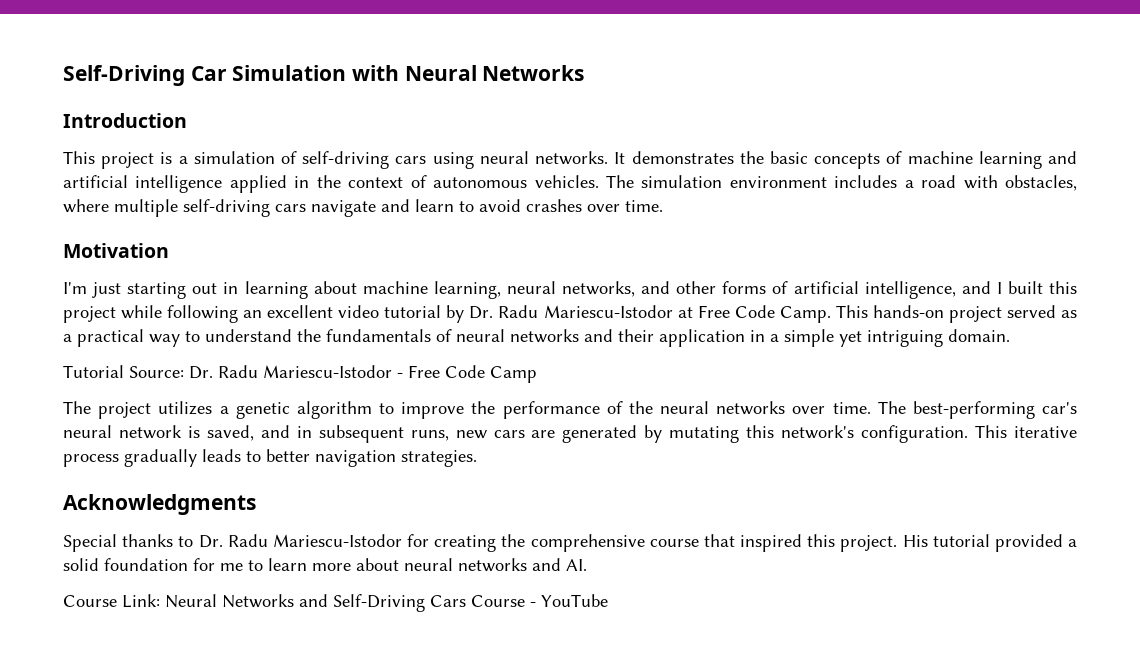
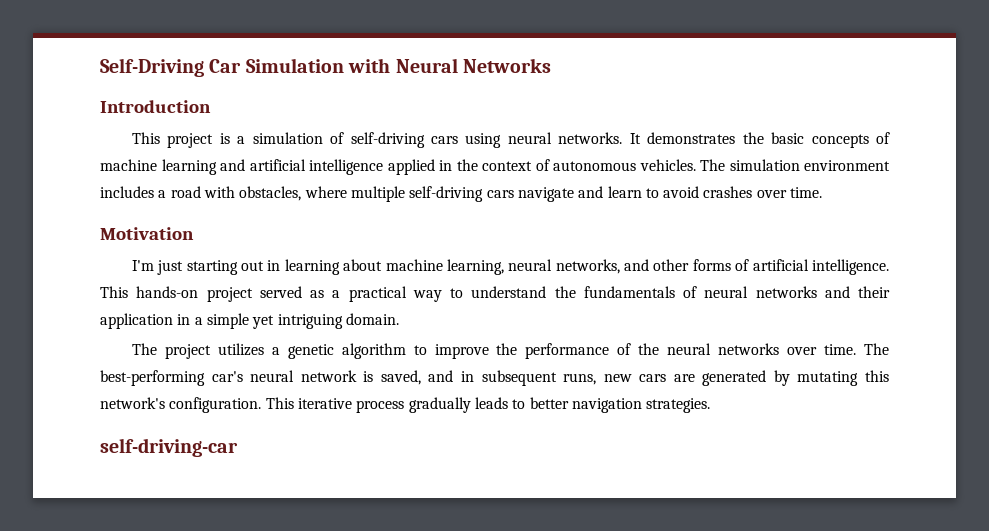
[864,281,1078,299] [63,305,831,323] intelligence, and I built this project while following an excellent video tutorial by Dr. Radu Mariescu-Istodor at Free Code Camp. -> [812,259,890,275] intelligence.
[63,365,537,383] // Tutorial Source: Dr. Radu Mariescu-Istodor - Free Code Camp -> (399, 319) none
[63,494,256,515] [63,534,1077,552] [63,558,587,572] [63,594,608,612] Acknowledgments // Special thanks to Dr. Radu Mariescu-Istodor for creating the comprehensive course that inspired this project. His tutorial provided a solid foundation for me to learn more about neural networks and AI. // Course Link: Neural Networks and Self-Driving Cars Course - YouTube -> [100,438,238,457] self-driving-car

